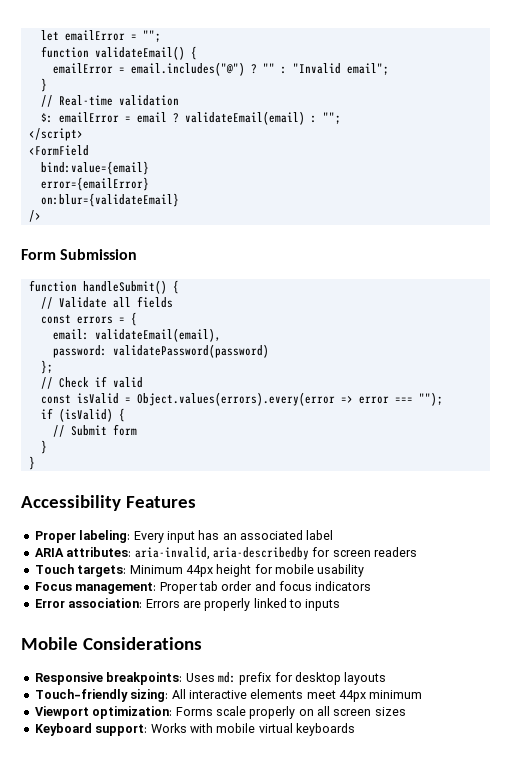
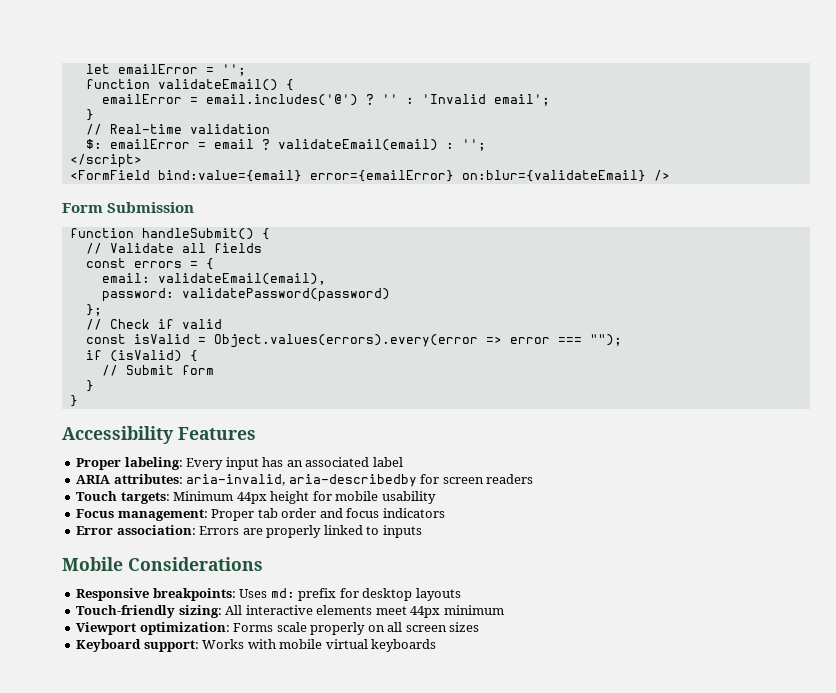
[142,30,161,42] ""; -> [221,64,246,76] '';
[130,62,389,76] email.includes("@") ? "" : "Invalid email"; -> [205,94,550,106] email.includes('@') ? '' : 'Invalid email';
[322,112,341,124] ""; -> [461,139,486,151] '';
(89, 150) // -> (150, 175) none
(149, 168) // -> (302, 176) none
(149, 184) // -> (454, 176) none
(179, 200) // -> (646, 176) none

